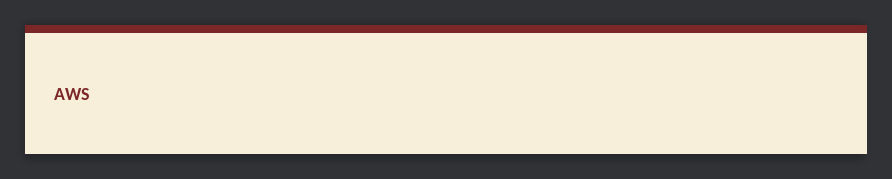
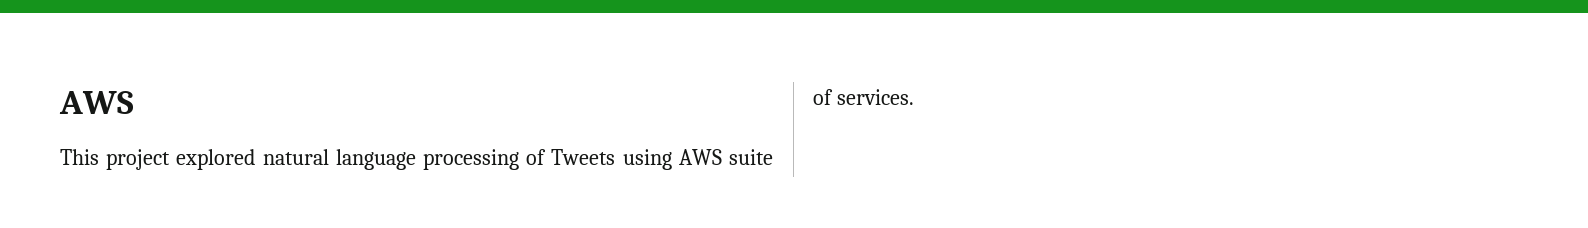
[54,88,90,100] AWS -> [59,91,134,114] [60,149,774,170] [813,89,914,105] AWS // This project explored natural language processing of Tweets using AWS suite of services.

